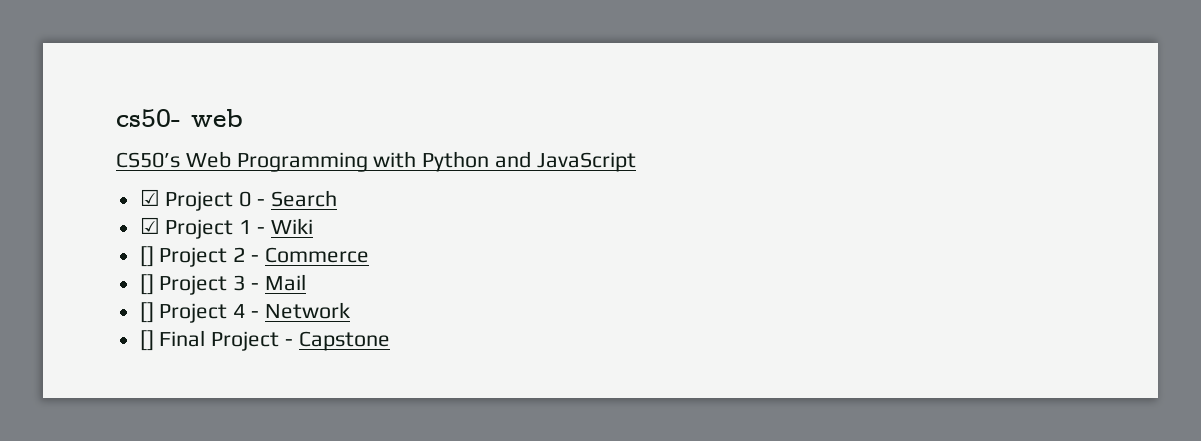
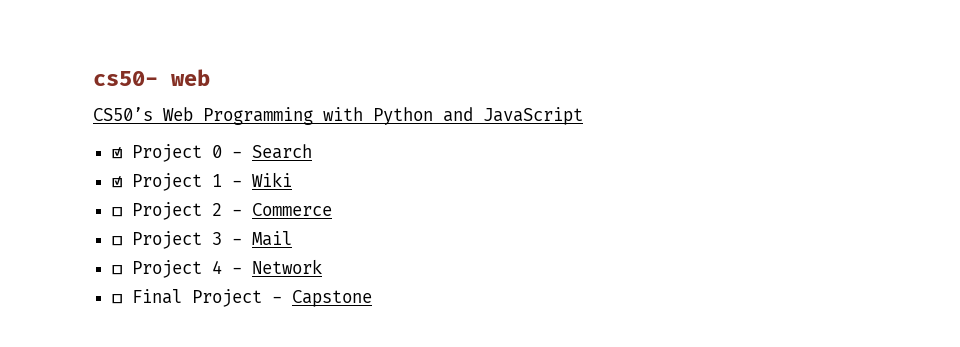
[139,246,154,267] [] -> [111,207,122,217] ☐
[139,274,154,295] [] -> [111,236,122,246] ☐
[139,302,154,323] [] -> [111,265,122,275] ☐
[139,330,154,351] [] -> [111,294,122,304] ☐

